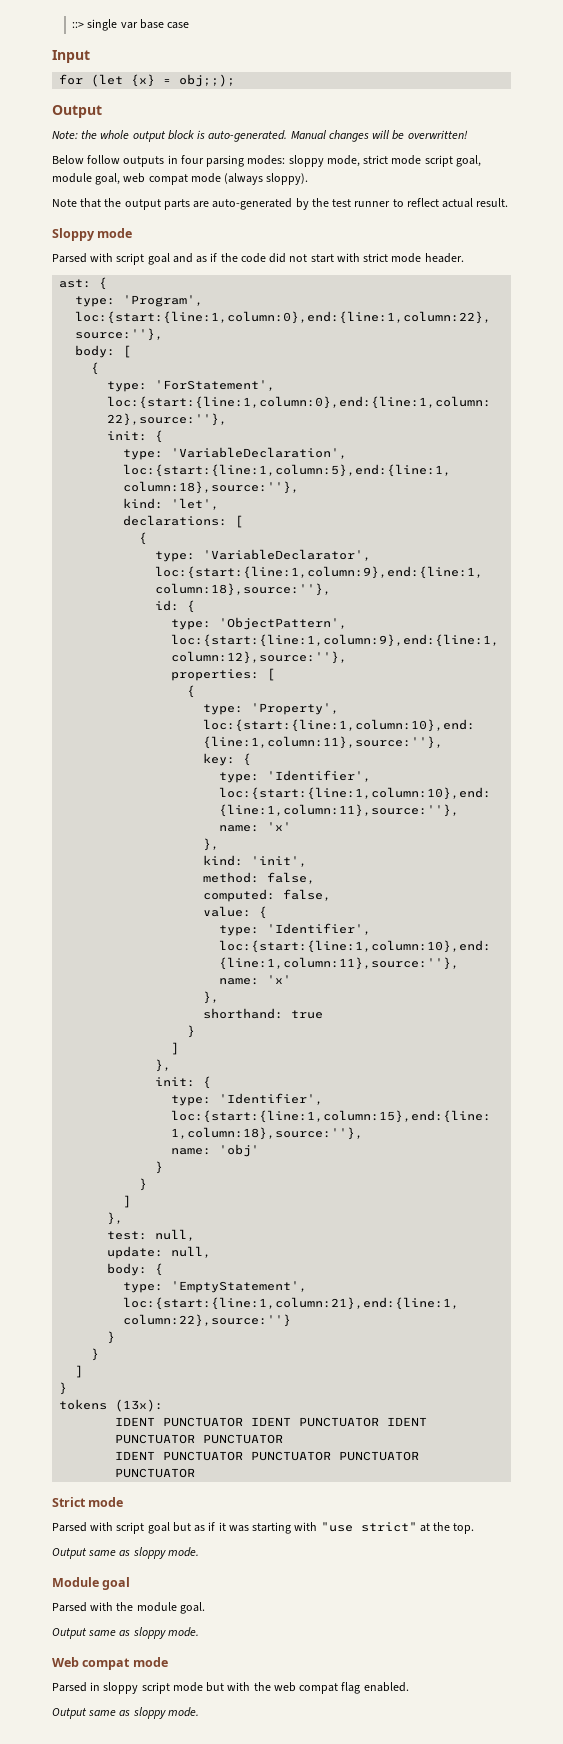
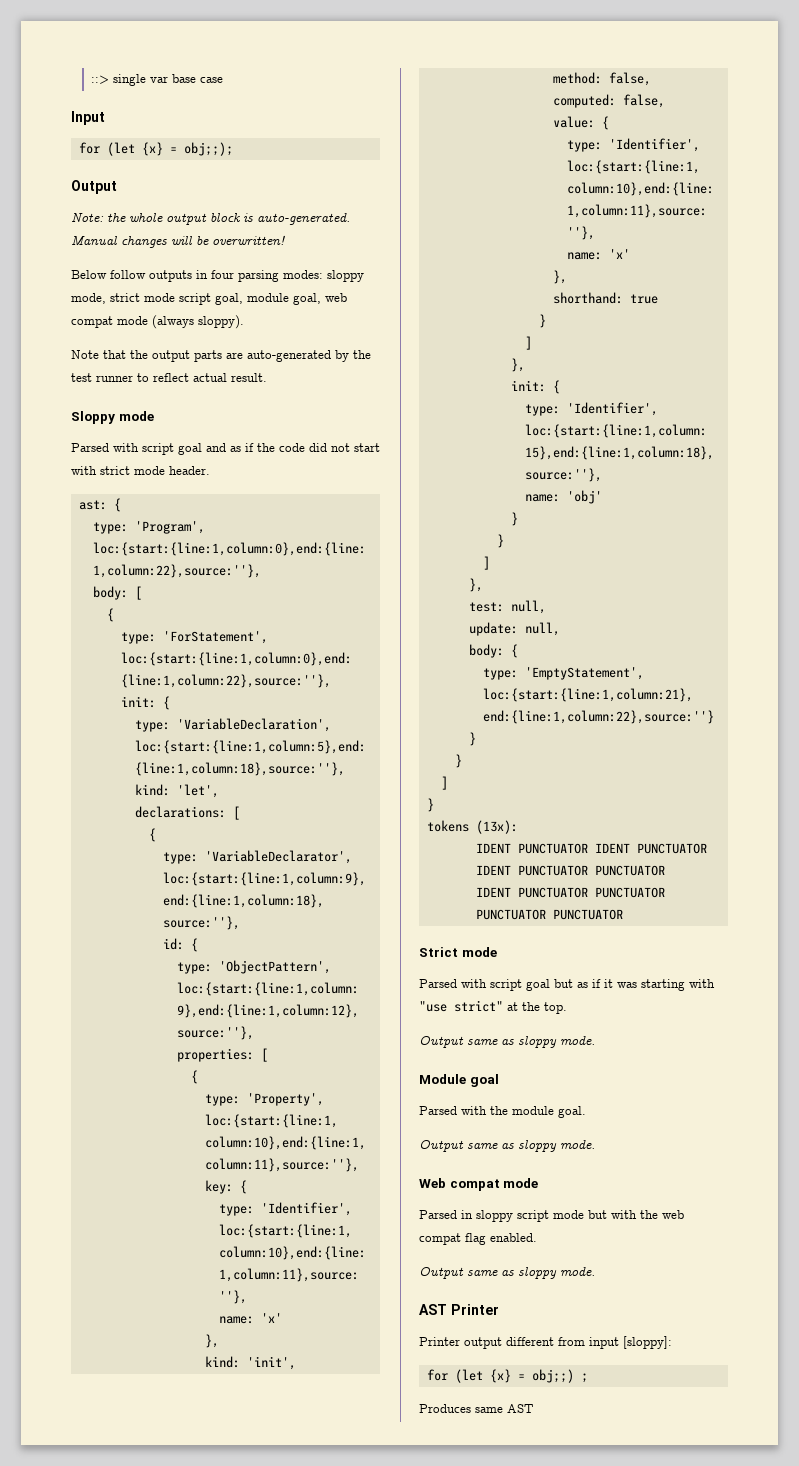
(199, 1712) none -> [419,1304,499,1315] [419,1336,672,1349] [426,1369,588,1383] [419,1404,533,1413] // AST Printer // Printer output different from input [sloppy]: // for (let {x} = obj;;) ; // Produces same AST

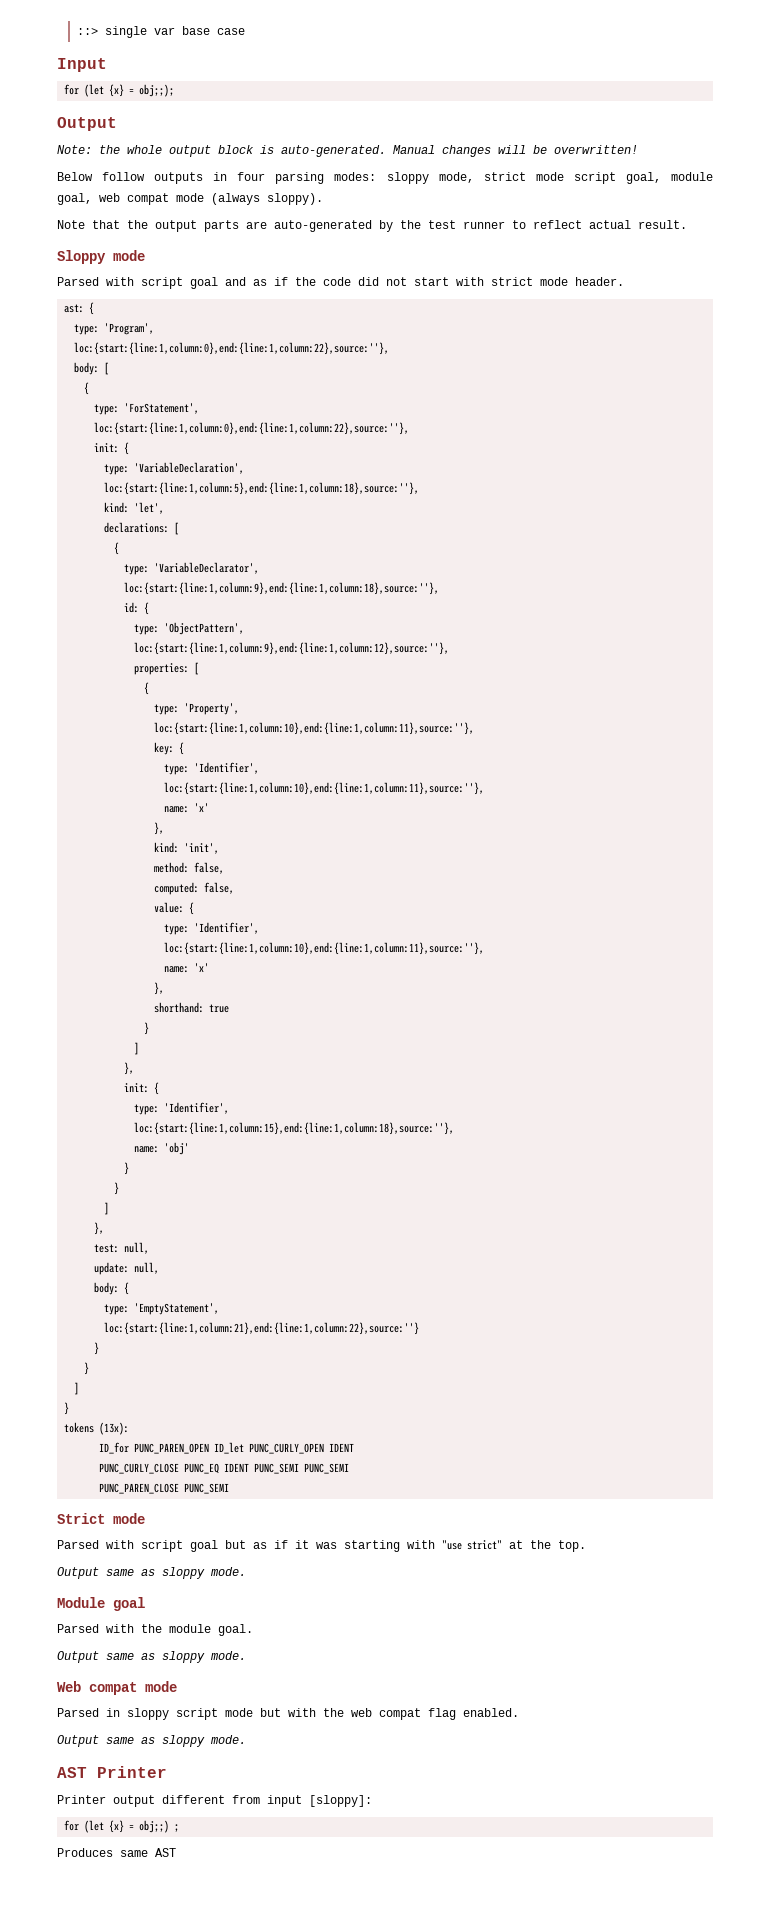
[475,843,707,854] [475,865,665,876] [475,887,665,898] [475,909,623,920] IDENT PUNCTUATOR IDENT PUNCTUATOR IDENT PUNCTUATOR PUNCTUATOR // IDENT PUNCTUATOR PUNCTUATOR PUNCTUATOR PUNCTUATOR -> [99,1442,355,1454] [99,1463,350,1474] [99,1483,230,1494] ID_for PUNC_PAREN_OPEN ID_let PUNC_CURLY_OPEN IDENT // PUNC_CURLY_CLOSE PUNC_EQ IDENT PUNC_SEMI PUNC_SEMI // PUNC_PAREN_CLOSE PUNC_SEMI

